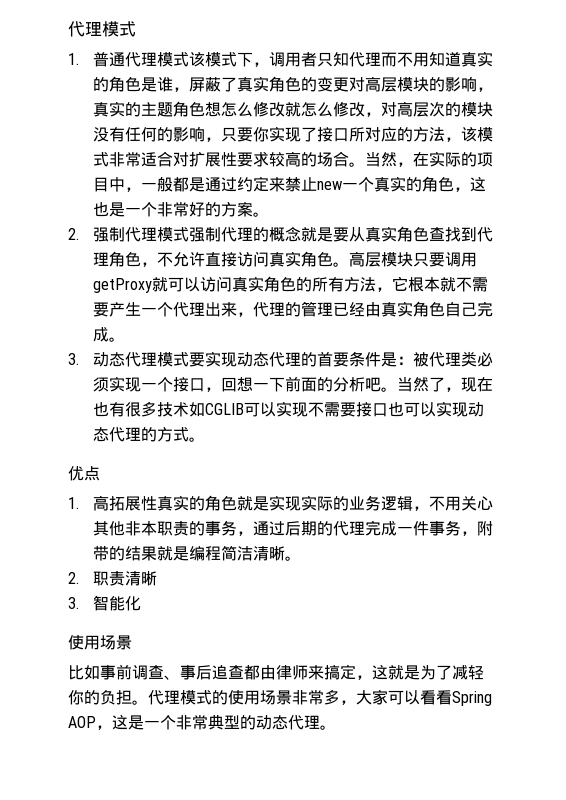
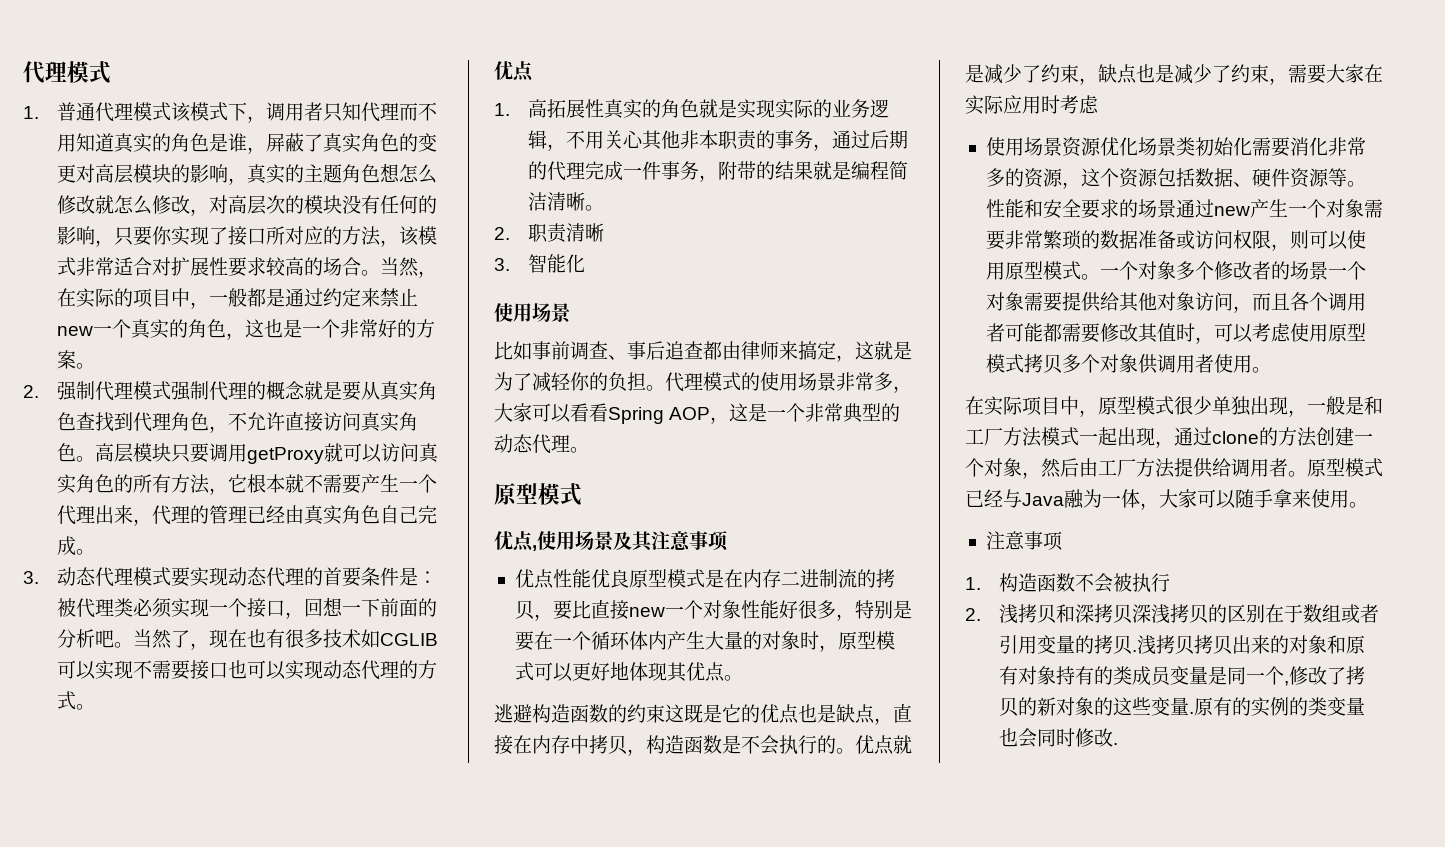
(336, 727) none -> [494,483,582,506] [494,531,728,552] [514,569,895,589] [514,600,912,621] [514,631,895,652] [514,662,743,682] [494,704,912,725] [494,735,912,756] [965,64,1383,85] [965,95,1099,115] [985,137,1366,157] [985,168,1366,189] [985,199,1383,219] [985,230,1366,251] [985,261,1366,280] [985,292,1366,313] [985,323,1366,344] [985,354,1271,374] [965,396,1383,417] [965,427,1373,448] [965,458,1383,479] [965,489,1368,510] [985,531,1063,551] [965,573,1170,593] [965,604,1379,624] [998,635,1365,655] [998,666,1365,686] [998,697,1365,717] [998,728,1118,748] // 原型模式 // 优点,使用场景及其注意事项 // 优点性能优良原型模式是在内存二进制流的拷贝，要比直接new一个对象性能好很多，特别是要在一个循环体内产生大量的对象时，原型模式可以更好地体现其优点。 // 逃避构造函数的约束这既是它的优点也是缺点，直接在内存中拷贝，构造函数是不会执行的。优点就是减少了约束，缺点也是减少了约束，需要大家在实际应用时考虑 // 使用场景资源优化场景类初始化需要消化非常多的资源，这个资源包括数据、硬件资源等。性能和安全要求的场景通过new产生一个对象需要非常繁琐的数据准备或访问权限，则可以使用原型模式。一个对象多个修改者的场景一个对象需要提供给其他对象访问，而且各个调用者可能都需要修改其值时，可以考虑使用原型模式拷贝多个对象供调用者使用。 // 在实际项目中，原型模式很少单独出现，一般是和工厂方法模式一起出现，通过clone的方法创建一个对象，然后由工厂方法提供给调用者。原型模式已经与Java融为一体，大家可以随手拿来使用。 // 注意事项 // 1.构造函数不会被执行 // 2.浅拷贝和深拷贝深浅拷贝的区别在于数组或者引用变量的拷贝.浅拷贝拷贝出来的对象和原有对象持有的类成员变量是同一个,修改了拷贝的新对象的这些变量.原有的实例的类变量也会同时修改.

